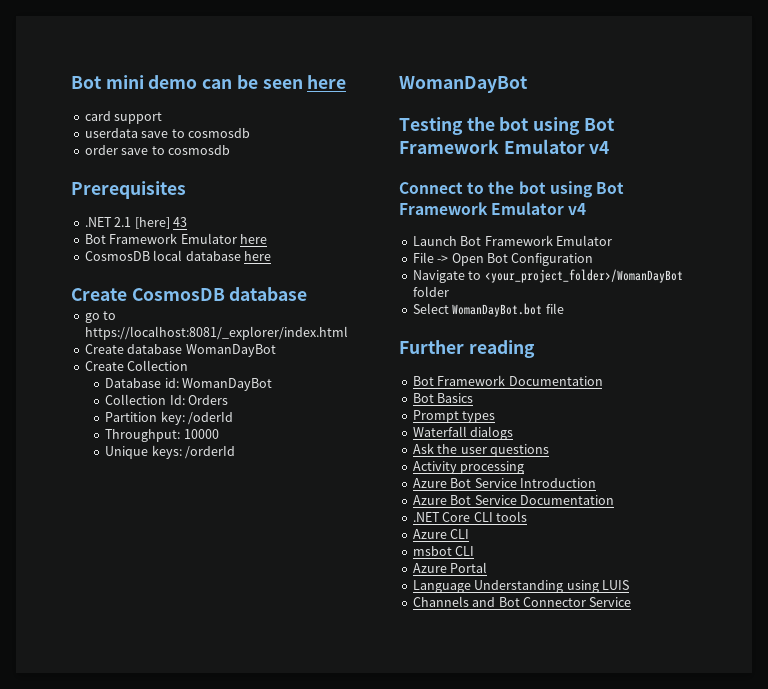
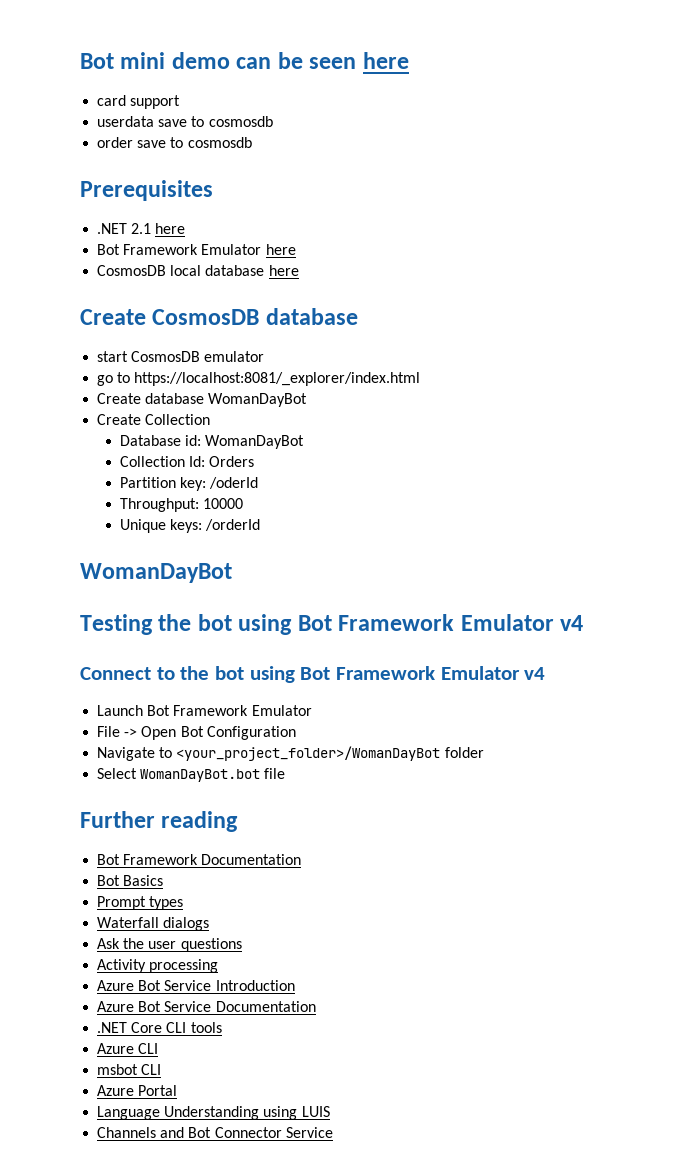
[134,217,187,229] [here] 43 -> [155,223,186,234] here
(308, 294) none -> [97,351,265,362] // start CosmosDB emulator

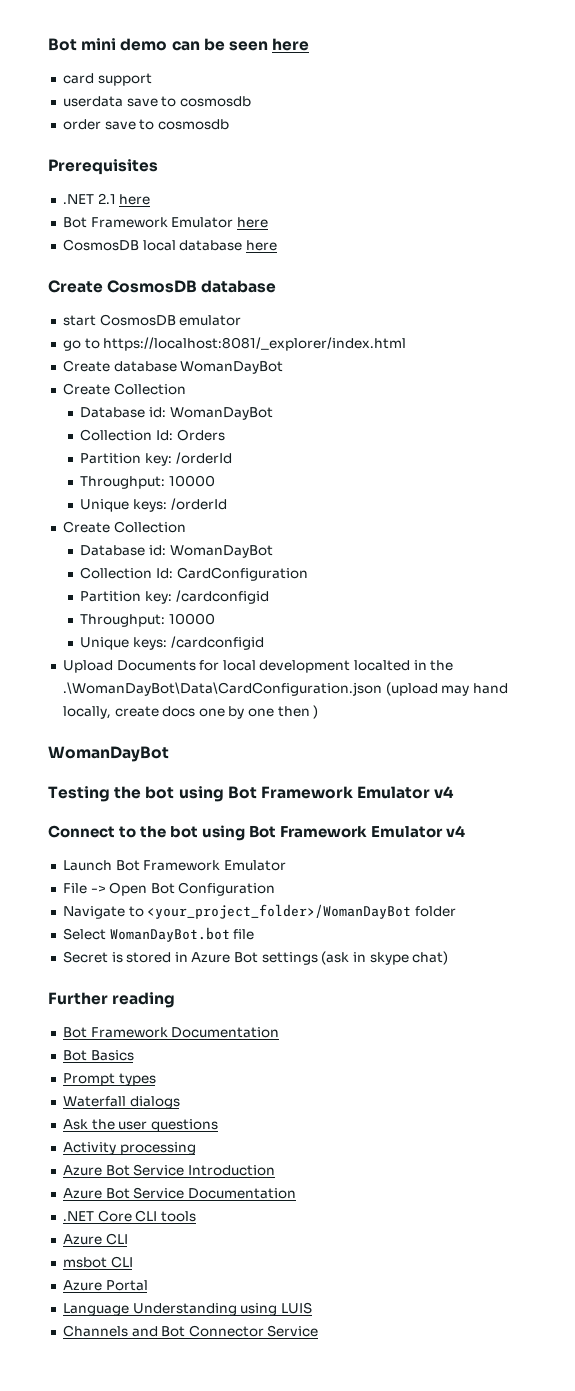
[209,477,259,489] /oderId -> [175,452,232,464] /orderId
(261, 525) none -> [62,521,186,533] [80,545,273,558] [80,567,308,581] [80,590,269,604] [80,613,216,627] [80,636,264,650] [62,660,454,673] [62,682,508,696] [62,705,319,719] // Create Collection // Database id: WomanDayBot // Collection Id: CardConfiguration // Partition key: /cardconfigid // Throughput: 10000 // Unique keys: /cardconfigid // Upload Documents for local development localted in the .\WomanDayBot\Data\CardConfiguration.json (upload may hand locally, create docs one by one then )
(286, 773) none -> [62,951,449,965] // Secret is stored in Azure Bot settings (ask in skype chat)

